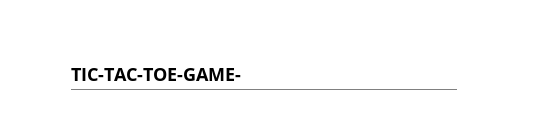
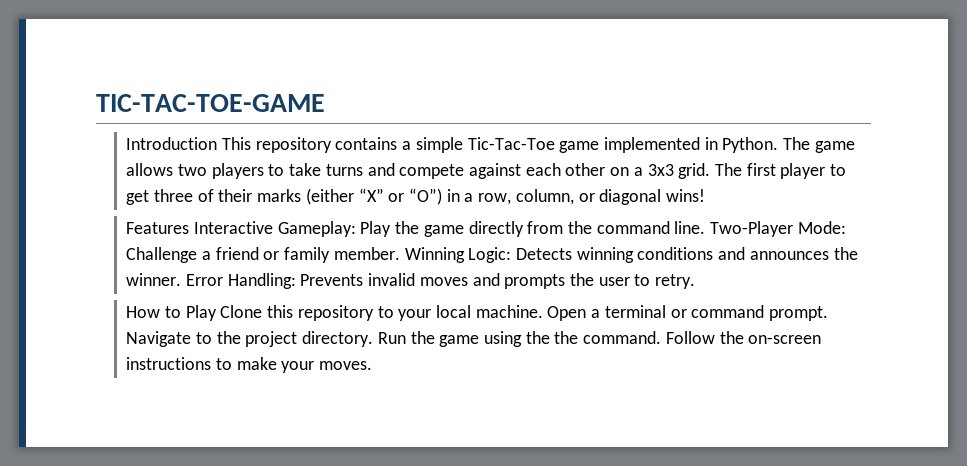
[71,68,241,81] TIC-TAC-TOE-GAME- -> [96,94,325,112] [126,137,855,153] [126,163,847,179] [126,188,706,205] [126,221,846,237] [126,247,858,263] [126,273,696,289] [126,305,829,321] [126,331,822,347] [126,357,373,373] TIC-TAC-TOE-GAME // Introduction This repository contains a simple Tic-Tac-Toe game implemented in Python. The game allows two players to take turns and compete against each other on a 3x3 grid. The first player to get three of their marks (either “X” or “O”) in a row, column, or diagonal wins! // Features Interactive Gameplay: Play the game directly from the command line. Two-Player Mode: Challenge a friend or family member. Winning Logic: Detects winning conditions and announces the winner. Error Handling: Prevents invalid moves and prompts the user to retry. // How to Play Clone this repository to your local machine. Open a terminal or command prompt. Navigate to the project directory. Run the game using the the command. Follow the on-screen instructions to make your moves.

